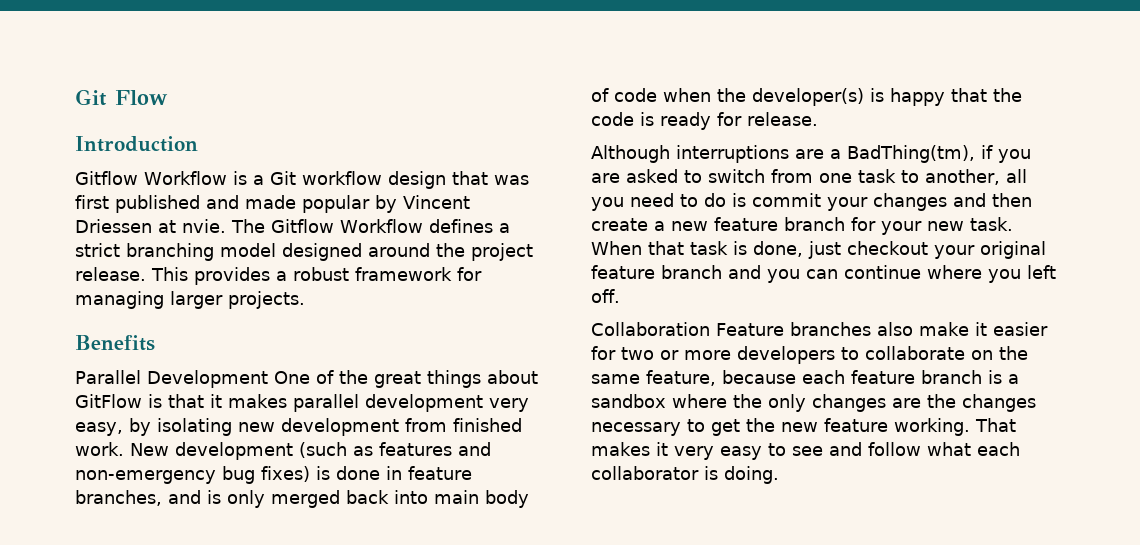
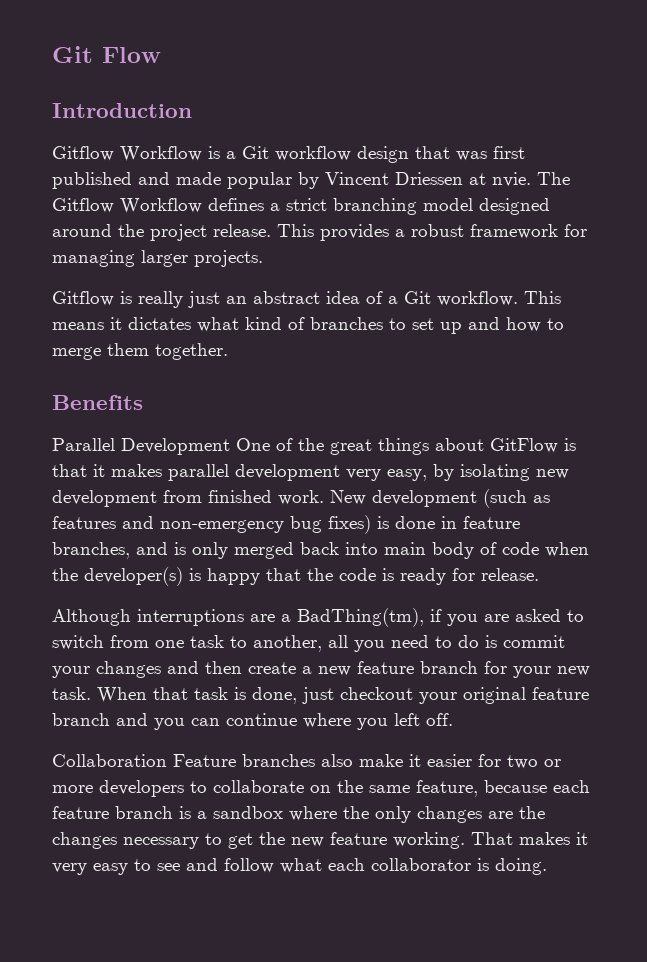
(305, 300) none -> [52,291,561,308] [52,317,564,334] [52,343,228,360] // Gitflow is really just an abstract idea of a Git workflow. This means it dictates what kind of branches to set up and how to merge them together.

